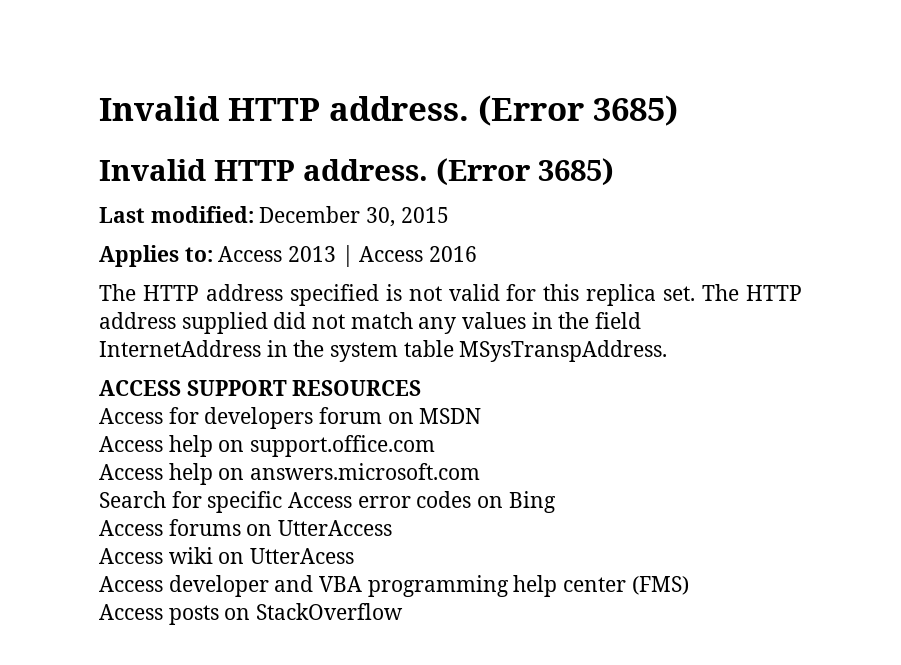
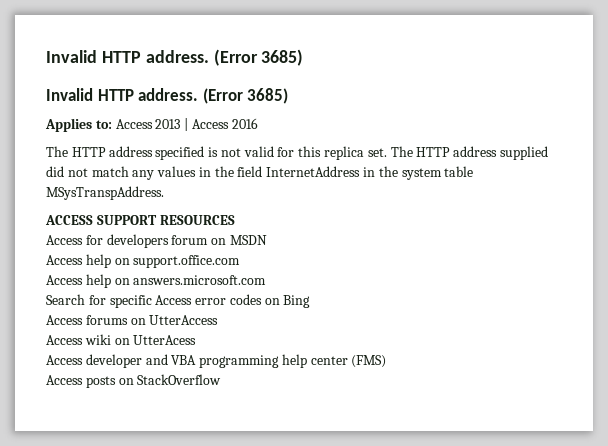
[99,206,449,227] // Last modified: December 30, 2015 -> (289, 96) none

